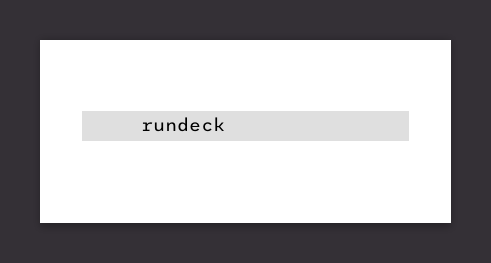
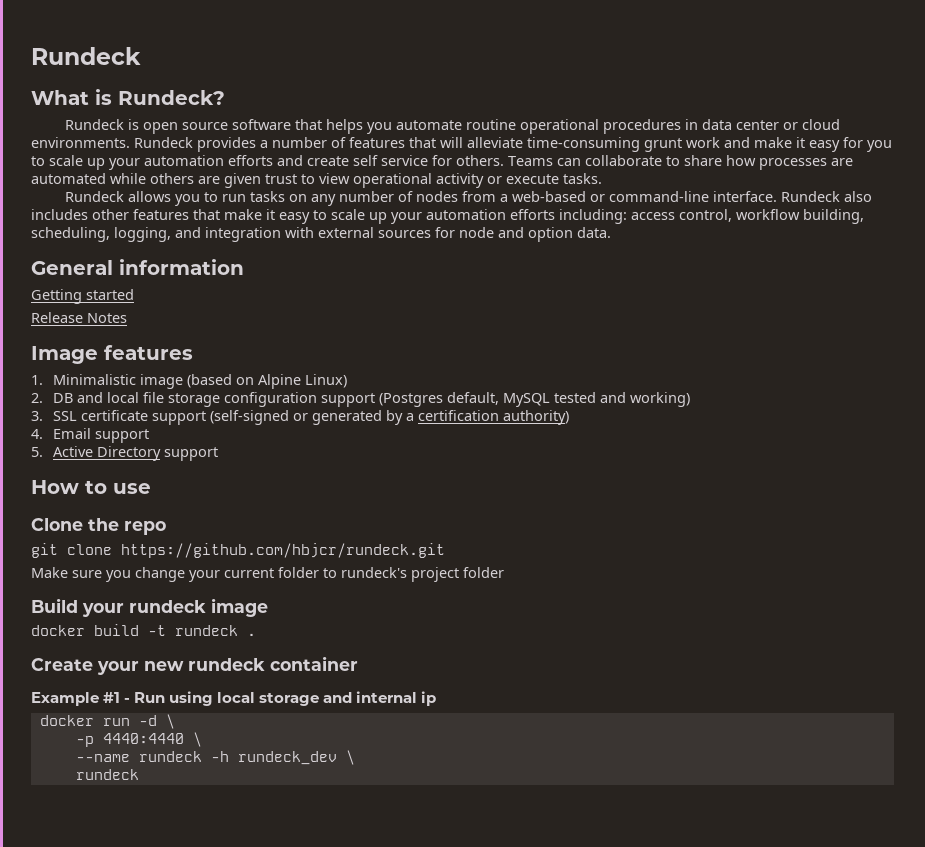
(140, 124) none -> [31,47,141,65] [31,89,225,105] [65,119,841,134] [31,137,892,152] [31,155,853,170] [31,173,602,188] [65,191,873,206] [31,209,864,224] [31,227,611,242] [31,259,244,275] [31,289,134,304] [31,312,127,323] [31,345,193,364] [31,374,348,389] [31,392,691,407] [31,410,570,425] [31,428,150,443] [31,446,219,461] [31,480,151,494] [31,518,166,535] [31,543,445,558] [31,567,504,582] [31,598,268,617] [31,624,256,636] [31,656,358,675] [31,691,437,706] [39,714,175,729] [75,732,202,747] [75,750,355,765] Rundeck // What is Rundeck? // Rundeck is open source software that helps you automate routine operational procedures in data center or cloud environments. Rundeck provides a number of features that will alleviate time-consuming grunt work and make it easy for you to scale up your automation efforts and create self service for others. Teams can collaborate to share how processes are automated while others are given trust to view operational activity or execute tasks. // Rundeck allows you to run tasks on any number of nodes from a web-based or command-line interface. Rundeck also includes other features that make it easy to scale up your automation efforts including: access control, workflow building, scheduling, logging, and integration with external sources for node and option data. // General information // Getting started // Release Notes // Image features // 1. Minimalistic image (based on Alpine Linux) // 2. DB and local file storage configuration support (Postgres default, MySQL tested and working) // 3. SSL certificate support (self-signed or generated by a certification authority) // 4. Email support // 5. Active Directory support // How to use // Clone the repo // git clone https://github.com/hbjcr/rundeck.git // Make sure you change your current folder to rundeck's project folder // Build your rundeck image // docker build -t rundeck . // Create your new rundeck container // Example #1 - Run using local storage and internal ip // docker run -d \ // -p 4440:4440 \ // --name rundeck -h rundeck_dev \ //

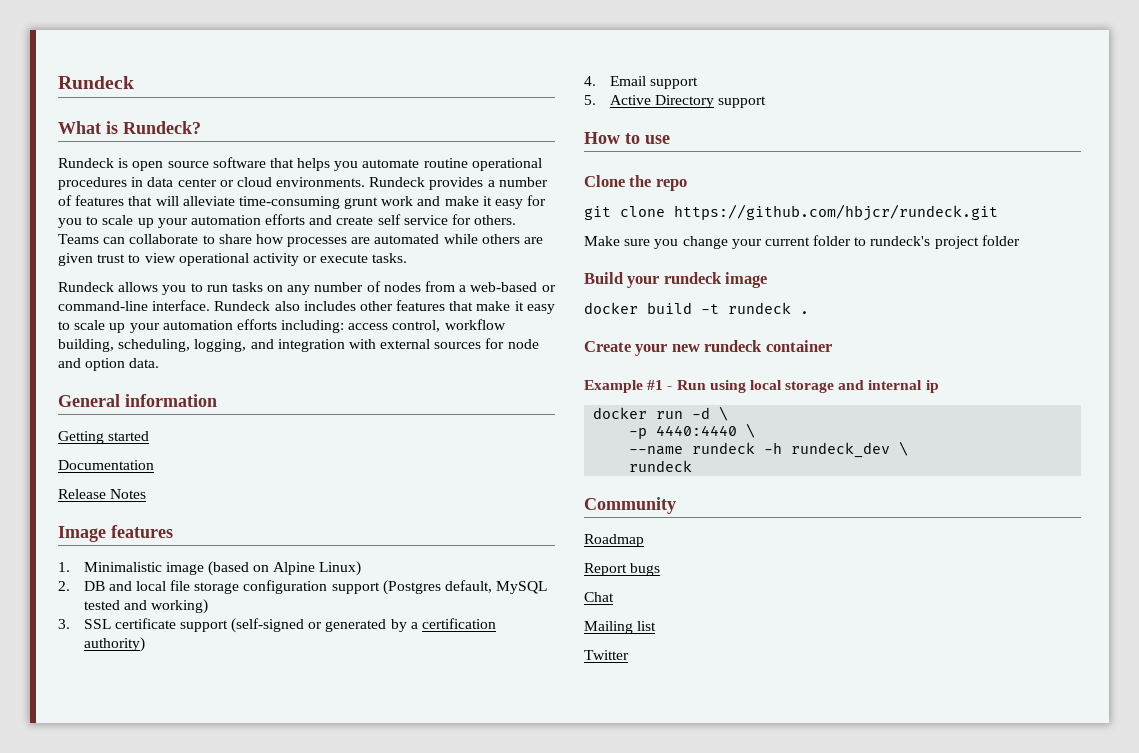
(134, 294) none -> [58,460,154,470] // Documentation
(139, 774) none -> [584,497,676,514] [584,534,644,547] [584,563,661,576] [584,592,614,602] [584,621,657,634] [584,650,629,660] // Community // Roadmap // Report bugs // Chat // Mailing list // Twitter

